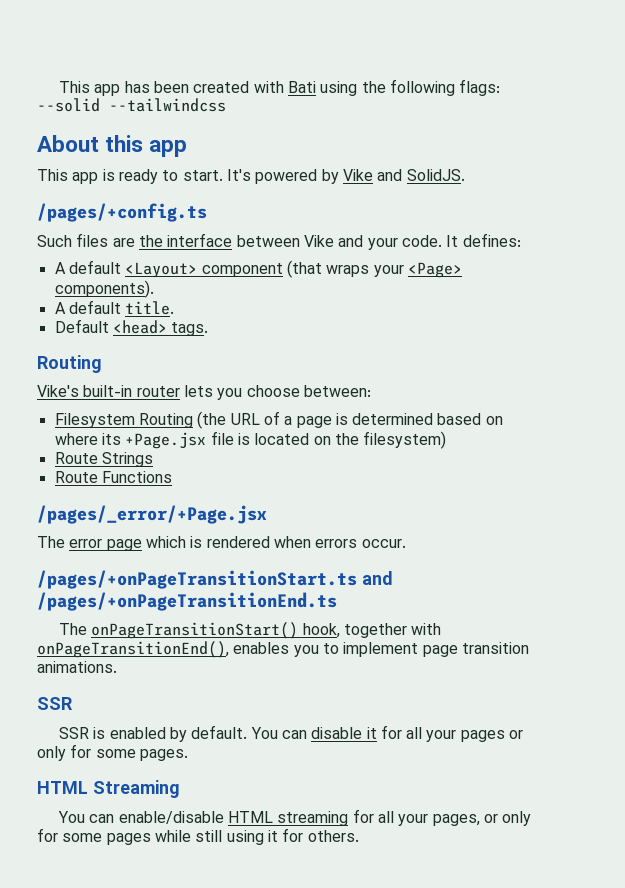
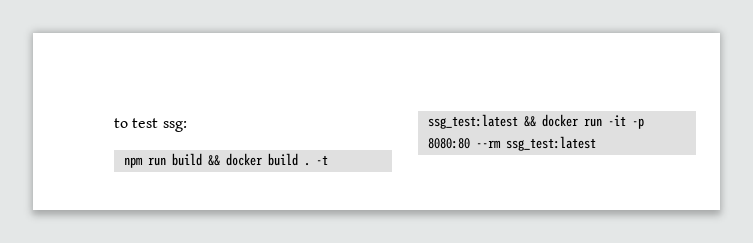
[58,79,501,96] [37,98,226,112] [37,135,188,157] [37,169,465,184] [37,203,207,222] [37,233,521,250] [54,260,462,278] [54,280,154,298] [54,300,175,315] [54,319,209,336] [37,355,102,373] [37,385,371,400] [54,411,503,429] [54,431,447,449] [54,452,153,467] [54,471,172,483] [37,505,267,524] [37,536,406,551] [37,570,393,589] [37,592,337,611] [58,622,442,639] [37,641,529,658] [37,661,117,673] [37,697,73,710] [58,725,524,742] [37,744,188,761] [37,780,180,798] [57,809,532,826] [37,828,359,845] This app has been created with Bati using the following flags: --solid --tailwindcss // About this app // This app is ready to start. It's powered by Vike and SolidJS. // /pages/+config.ts // Such files are the interface between Vike and your code. It defines: // A default <Layout> component (that wraps your <Page> components). // A default title. // Default <head> tags. // Routing // Vike's built-in router lets you choose between: // Filesystem Routing (the URL of a page is determined based on where its +Page.jsx file is located on the filesystem) // Route Strings // Route Functions // /pages/_error/+Page.jsx // The error page which is rendered when errors occur. // /pages/+onPageTransitionStart.ts and /pages/+onPageTransitionEnd.ts // The onPageTransitionStart() hook, together with onPageTransitionEnd(), enables you to implement page transition animations. // SSR // SSR is enabled by default. You can disable it for all your pages or only for some pages. // HTML Streaming // You can enable/disable HTML streaming for all your pages, or only for some pages while still using it for others. -> [114,118,187,132] [123,153,328,168] [427,114,644,129] [427,136,596,151] to test ssg: // npm run build && docker build . -t ssg_test:latest && docker run -it -p 8080:80 --rm ssg_test:latest

